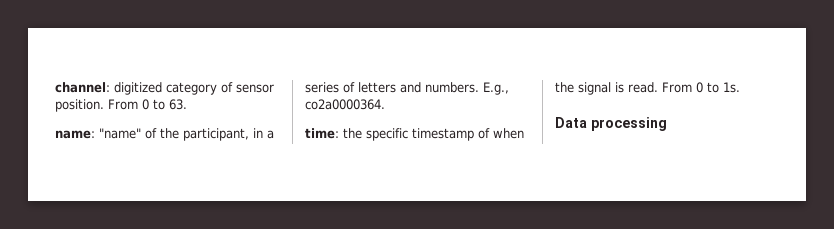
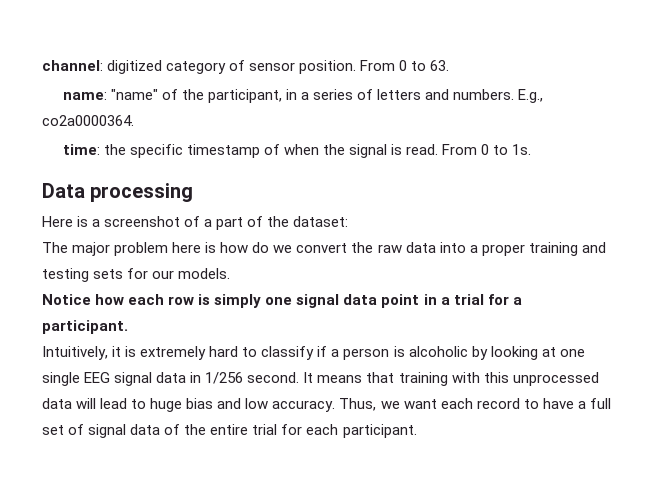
(667, 124) none -> [42,216,349,230] [42,242,606,256] [42,268,231,282] [42,294,522,308] [42,320,128,334] [42,346,585,360] [42,372,599,386] [42,398,611,412] [42,424,417,438] // Here is a screenshot of a part of the dataset: // The major problem here is how do we convert the raw data into a proper training and testing sets for our models. // Notice how each row is simply one signal data point in a trial for a participant. // Intuitively, it is extremely hard to classify if a person is alcoholic by looking at one single EEG signal data in 1/256 second. It means that training with this unprocessed data will lead to huge bias and low accuracy. Thus, we want each record to have a full set of signal data of the entire trial for each participant.

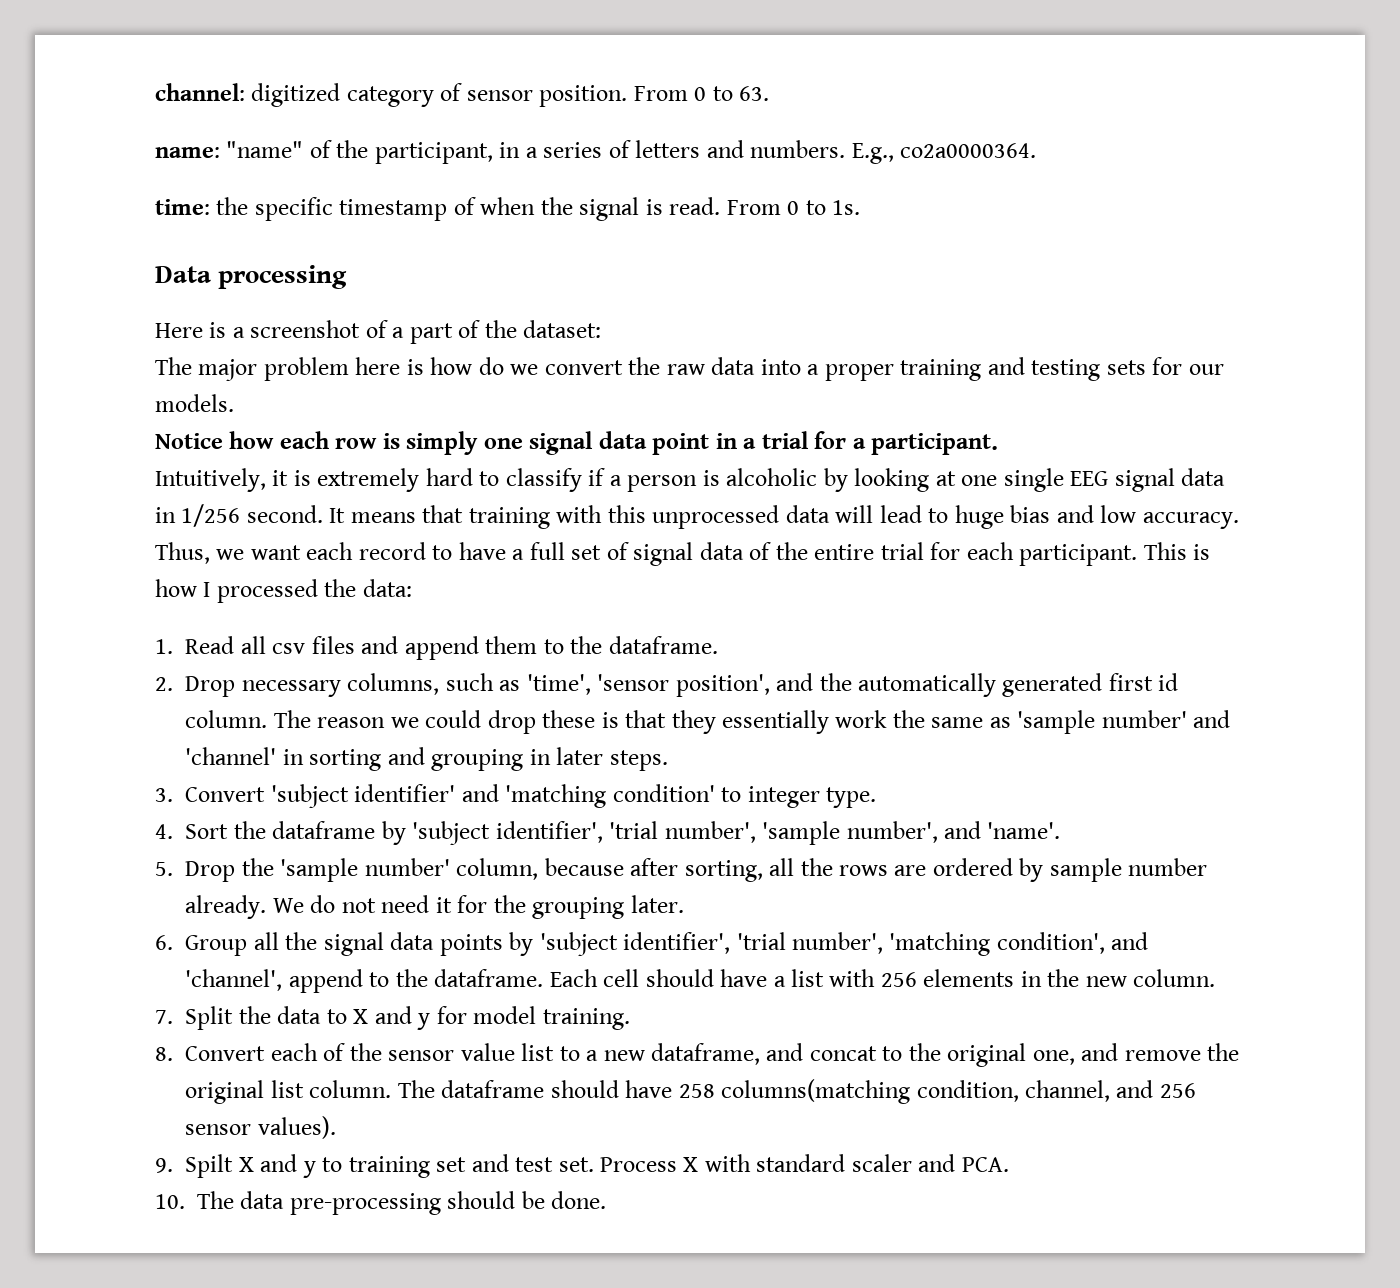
(417, 431) none -> [1143,542,1211,560] [155,579,412,603] [155,636,718,660] [155,673,1179,697] [185,710,1231,734] [185,747,668,771] [155,784,877,808] [155,821,1061,845] [155,858,1208,882] [185,895,684,919] [155,932,1149,956] [185,969,1216,993] [155,1006,630,1030] [155,1043,1240,1067] [185,1079,1196,1104] [185,1116,336,1139] [155,1154,1009,1178] [155,1191,607,1215] This is how I processed the data: // 1. Read all csv files and append them to the dataframe. // 2. Drop necessary columns, such as 'time', 'sensor position', and the automatically generated first id column. The reason we could drop these is that they essentially work the same as 'sample number' and 'channel' in sorting and grouping in later steps. // 3. Convert 'subject identifier' and 'matching condition' to integer type. // 4. Sort the dataframe by 'subject identifier', 'trial number', 'sample number', and 'name'. // 5. Drop the 'sample number' column, because after sorting, all the rows are ordered by sample number already. We do not need it for the grouping later. // 6. Group all the signal data points by 'subject identifier', 'trial number', 'matching condition', and 'channel', append to the dataframe. Each cell should have a list with 256 elements in the new column. // 7. Split the data to X and y for model training. // 8. Convert each of the sensor value list to a new dataframe, and concat to the original one, and remove the original list column. The dataframe should have 258 columns(matching condition, channel, and 256 sensor values). // 9. Spilt X and y to training set and test set. Process X with standard scaler and PCA. // 10. The data pre-processing should be done.

